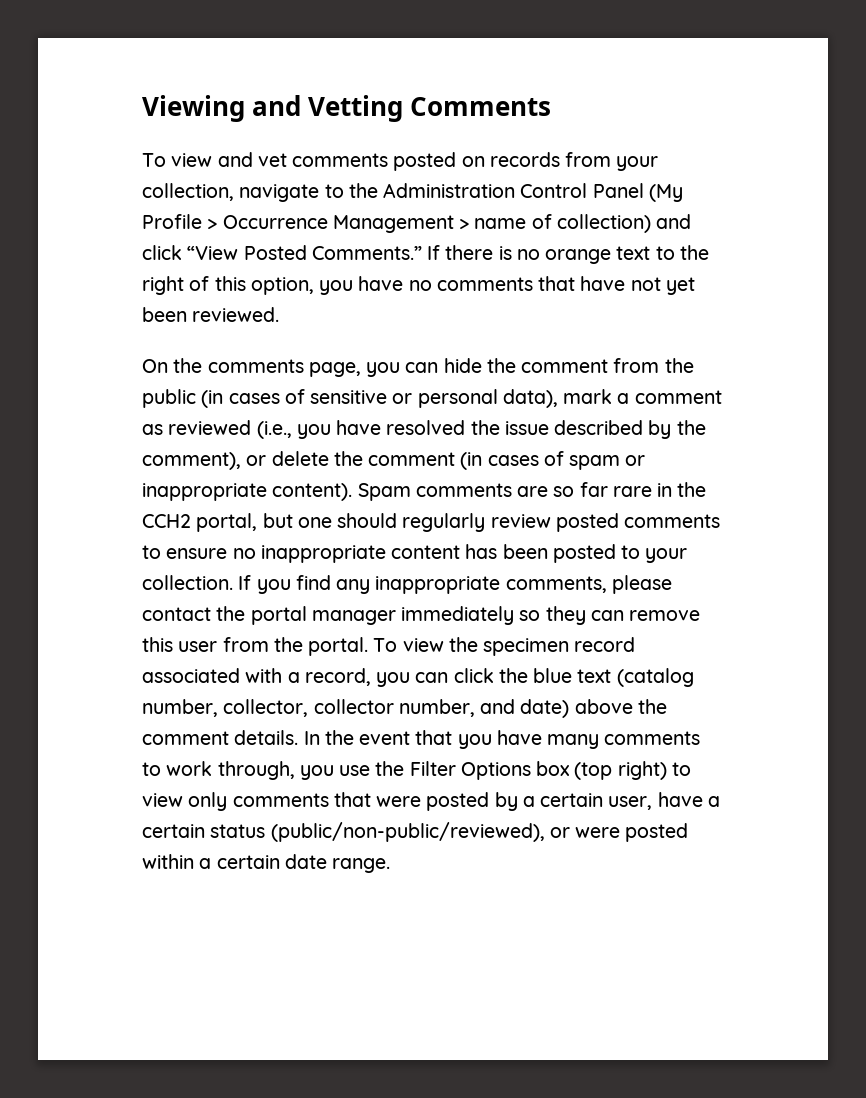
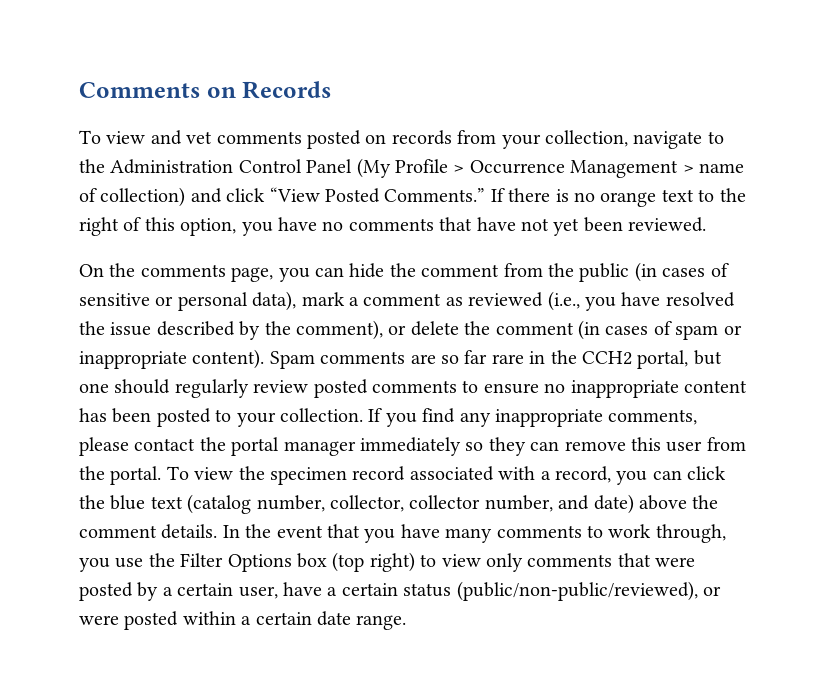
[142,95,404,122] Viewing and Vetting -> (79, 90) none
(552, 106) none -> [206,81,332,99] on Records

